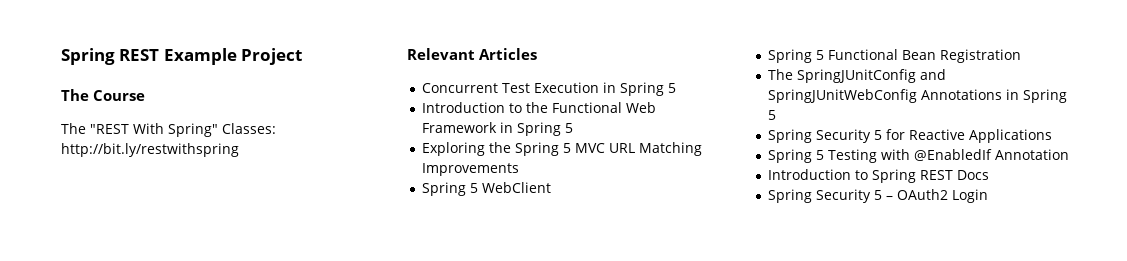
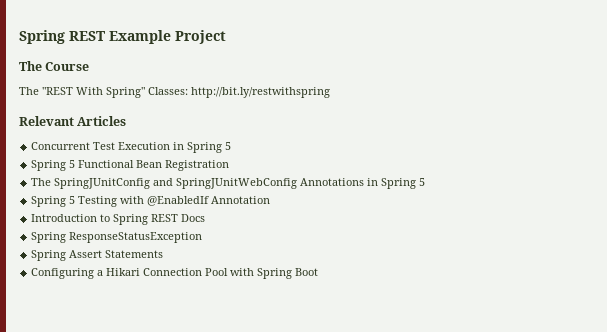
[422,102,657,113] [422,122,574,136] [422,142,703,156] [422,163,520,176] [422,182,552,196] // Introduction to the Functional Web Framework in Spring 5 // Exploring the Spring 5 MVC URL Matching Improvements // Spring 5 WebClient -> (232, 146) none
[768,129,1053,143] // Spring Security 5 for Reactive Applications -> (426, 182) none
[816,189,989,203] Security 5 – OAuth2 Login -> [69,232,203,243] [31,250,164,261] [31,268,319,279] ResponseStatusException // Spring Assert Statements // Configuring a Hikari Connection Pool with Spring Boot

